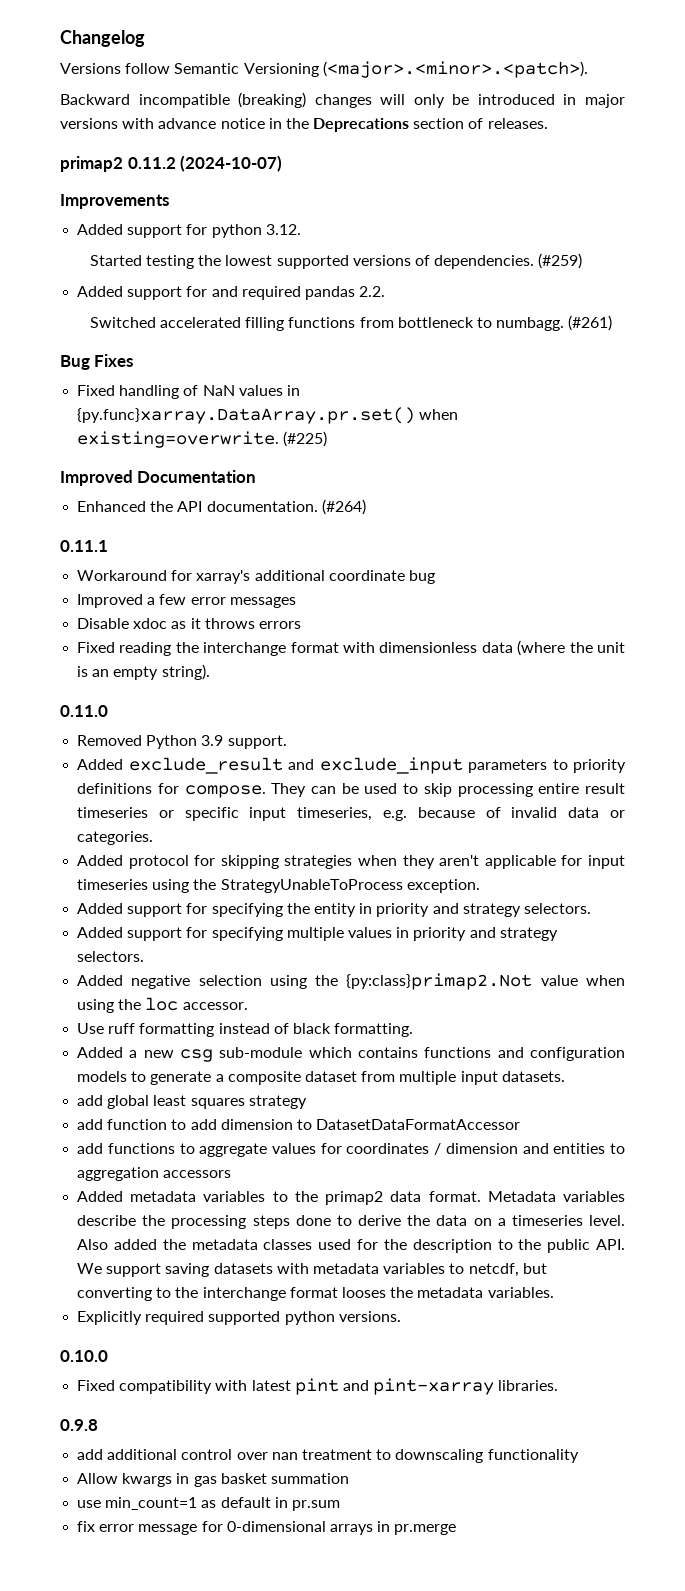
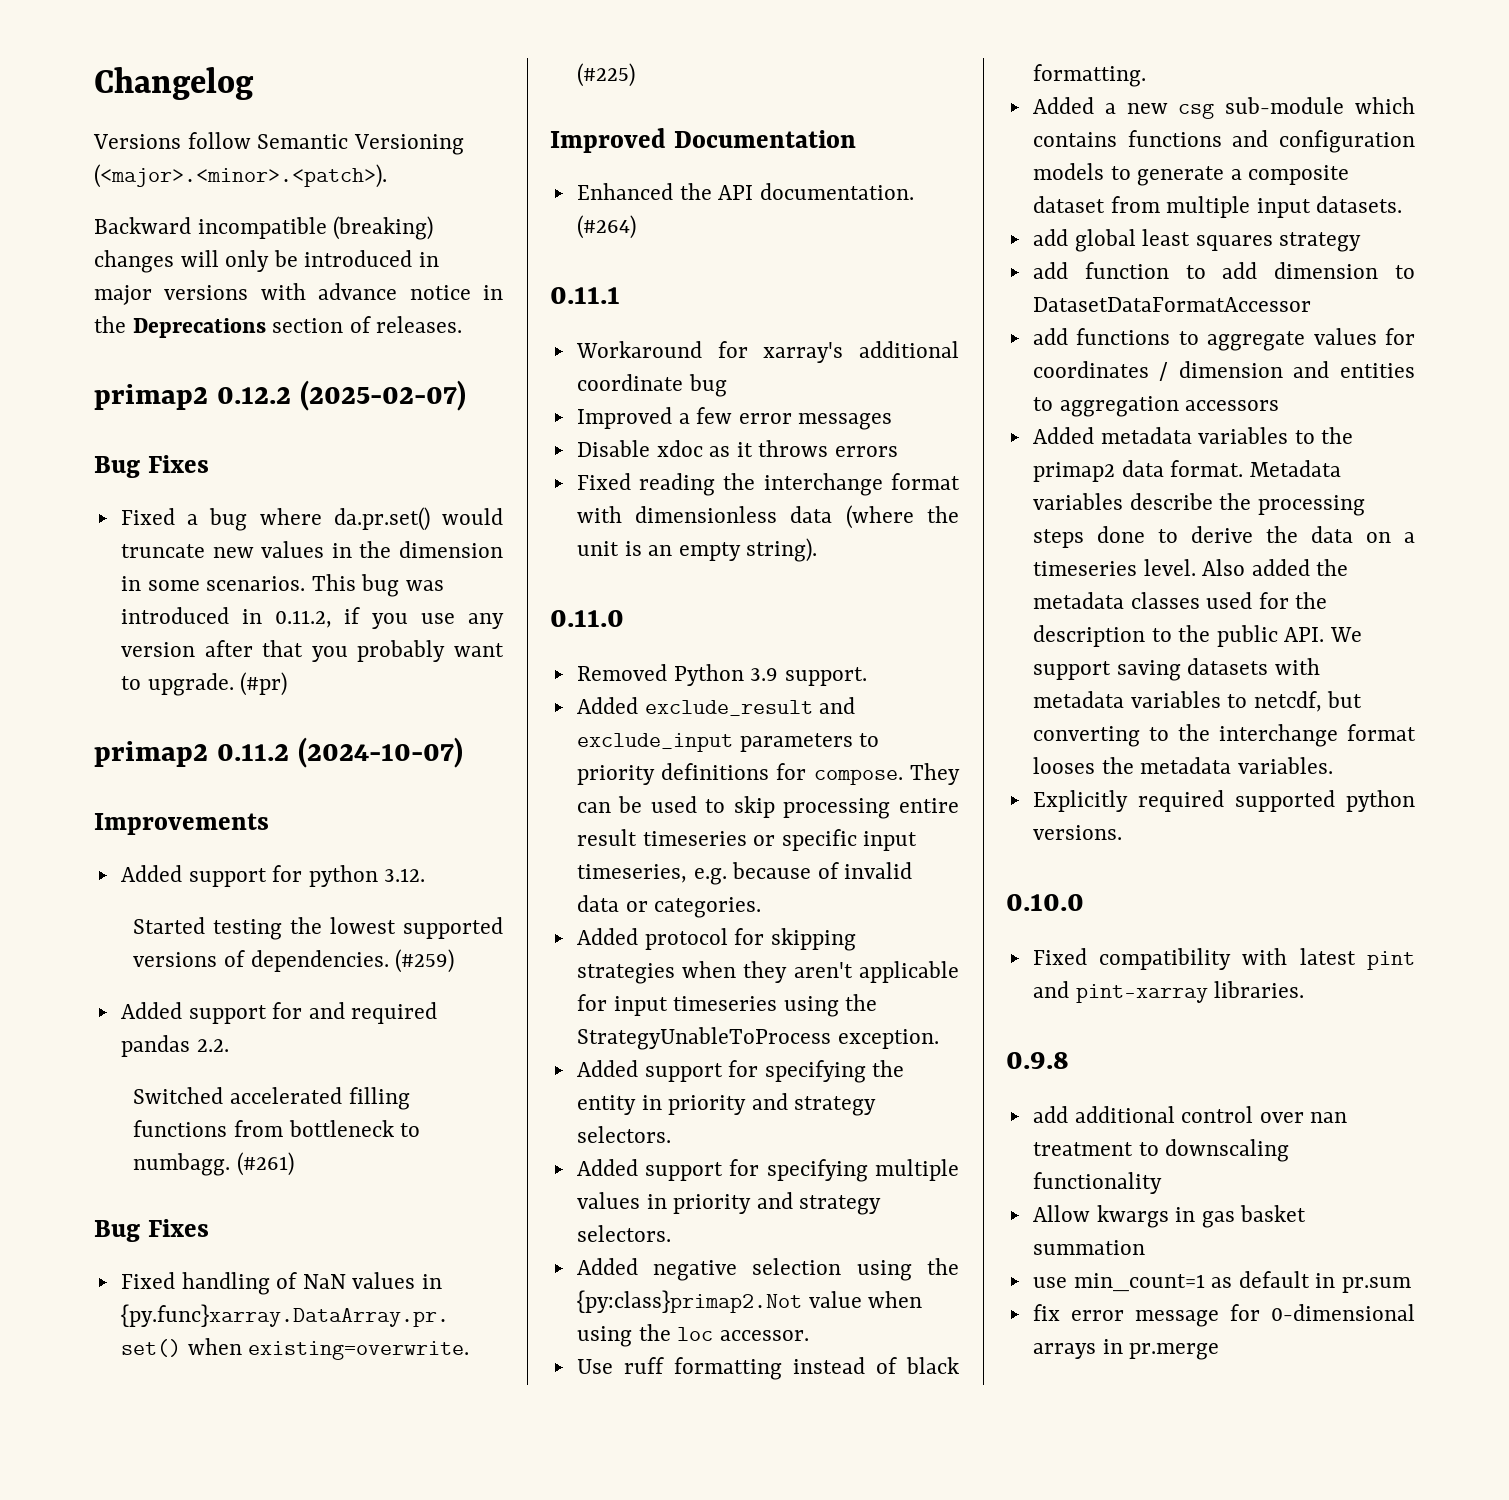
(548, 123) none -> [94,380,466,411] [94,455,209,478] [120,507,503,531] [120,541,504,558] [120,574,445,597] [120,607,505,629] [120,640,505,662] [120,672,288,696] // primap2 0.12.2 (2025-02-07) // Bug Fixes // Fixed a bug where da.pr.set() would truncate new values in the dimension in some scenarios. This bug was introduced in 0.11.2, if you use any version after that you probably want to upgrade. (#pr)

